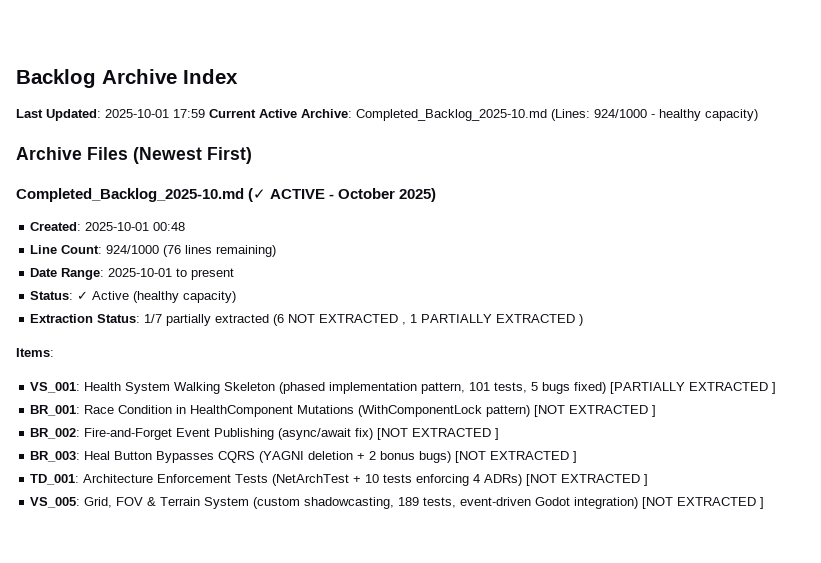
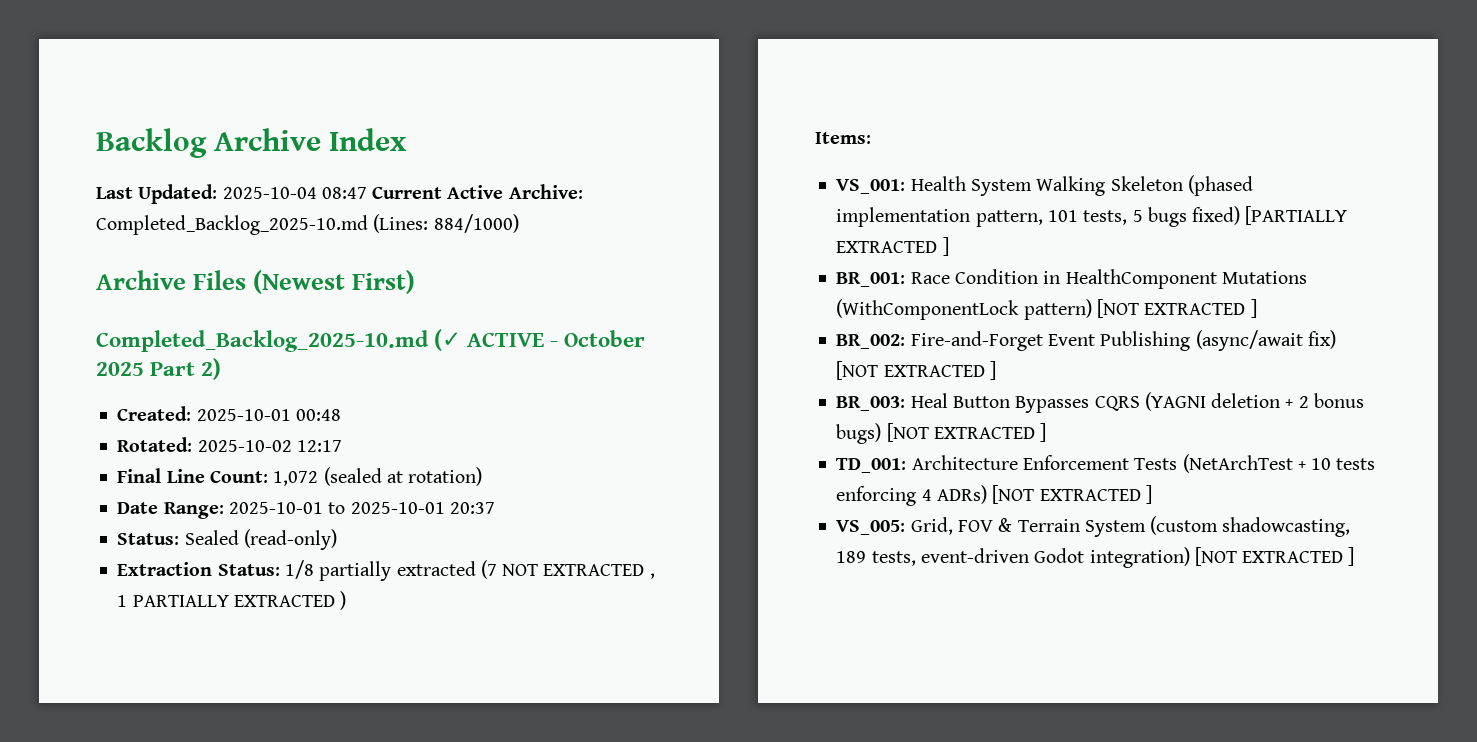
[105,109,205,118] 2025-10-01 17:59 -> [222,187,367,199] 2025-10-04 08:47
[594,109,758,121] 924/1000 - healthy capacity) -> [433,214,519,233] 884/1000)
[399,188,437,202] 2025) -> [96,358,222,380] 2025 Part 2)
[30,245,277,257] Line Count: 924/1000 (76 lines remaining) -> [117,437,342,452] [117,467,483,486] Rotated: 2025-10-02 12:17 // Final Line Count: 1,072 (sealed at rotation)
[191,268,235,280] [30,291,237,303] present // Status: ✓ Active (healthy capacity) -> [350,502,495,514] [117,529,337,550] 2025-10-01 20:37 // Status: Sealed (read-only)
[144,314,163,323] 1/7 -> [284,560,314,579] 1/8
[273,314,285,326] (6 -> [480,560,497,579] (7

